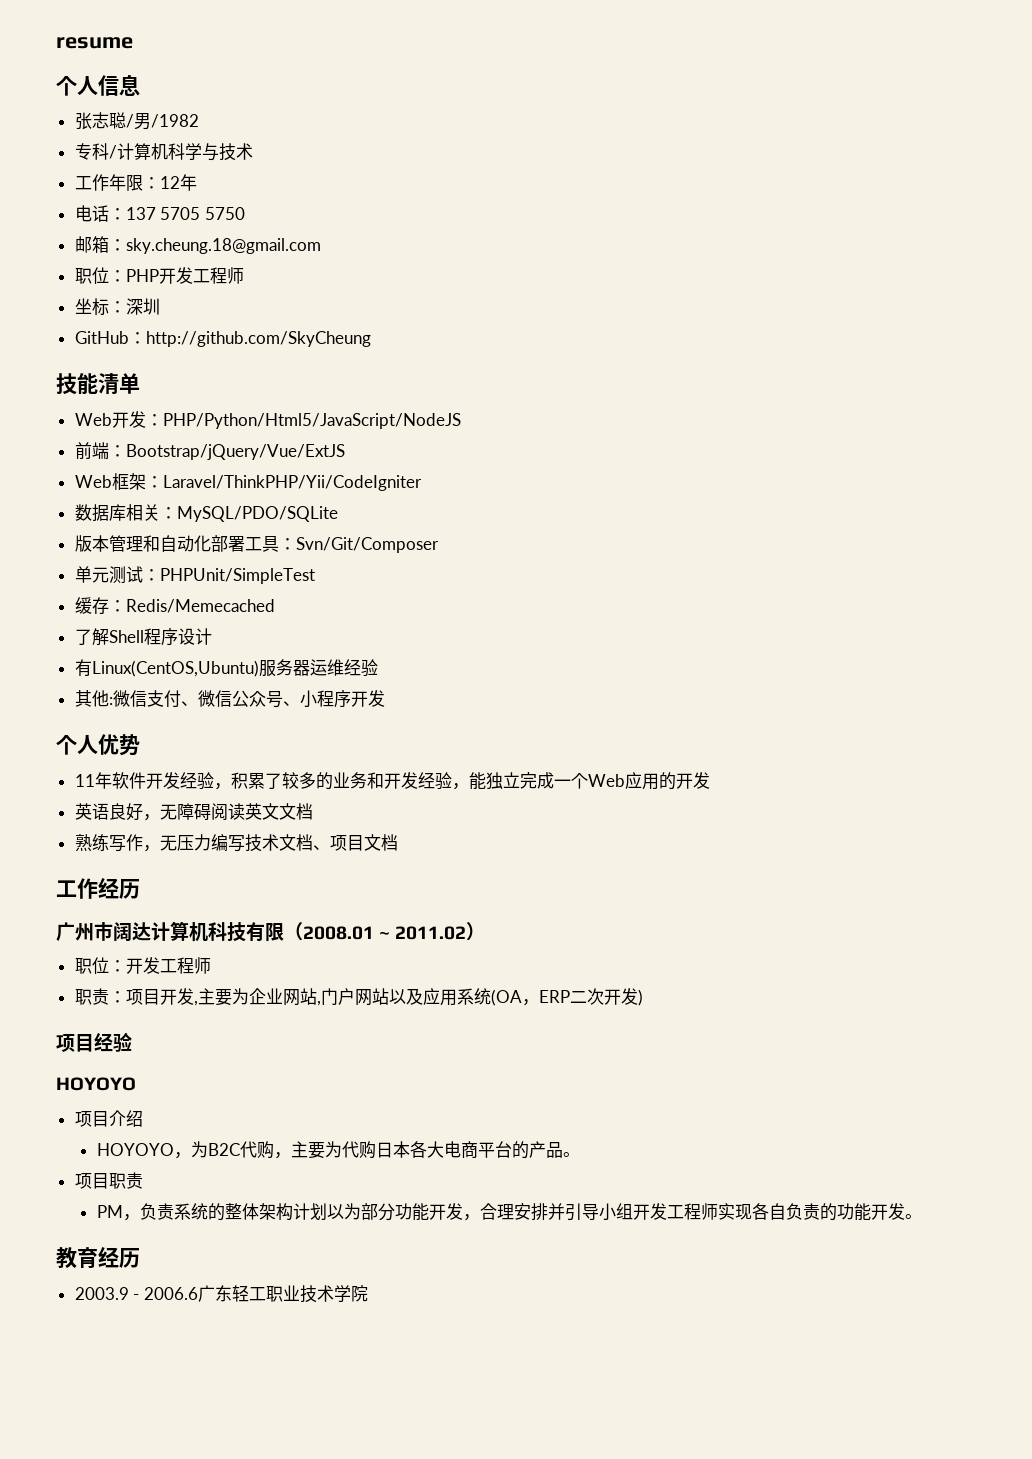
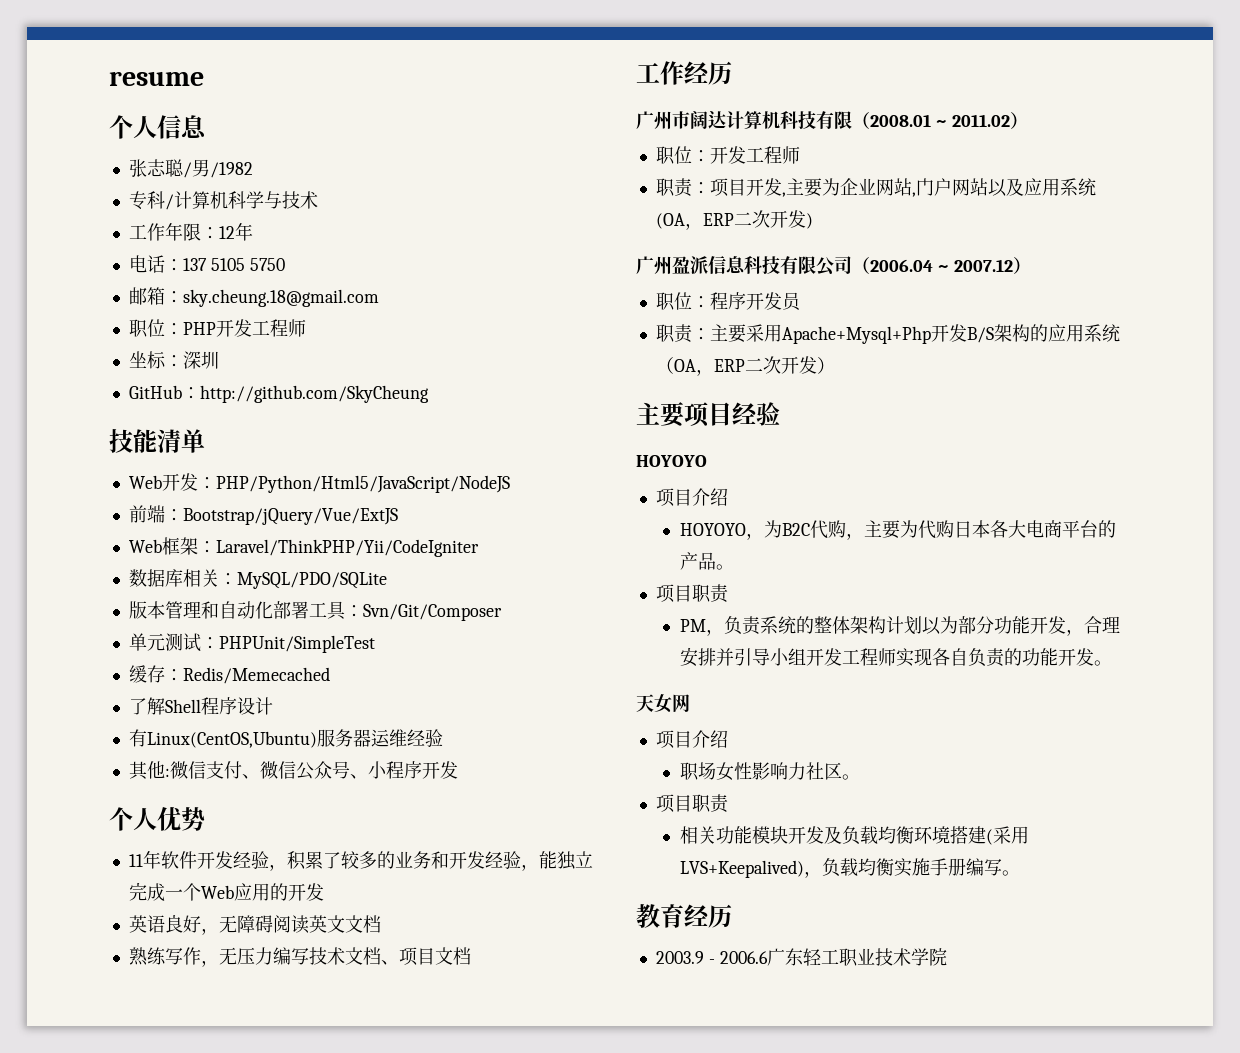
[160,207,201,220] 5705 -> [210,258,245,271] 5105
(643, 997) none -> [636,256,1031,276] [655,292,802,311] [655,324,1120,344] [655,356,835,376] [636,402,685,427] 广州盈派信息科技有限公司（2006.04 ~ 2007.12） // 职位：程序开发员 // 职责：主要采用Apache+Mysql+Php开发B/S架构的应用系统（OA，ERP二次开发） // 主要
(922, 1216) none -> [636,694,690,713] [655,730,728,749] [679,762,860,781] [655,794,729,813] [679,826,1029,845] [679,858,1020,878] // 天女网 // 项目介绍 // 职场女性影响力社区。 // 项目职责 // 相关功能模块开发及负载均衡环境搭建(采用LVS+Keepalived)，负载均衡实施手册编写。

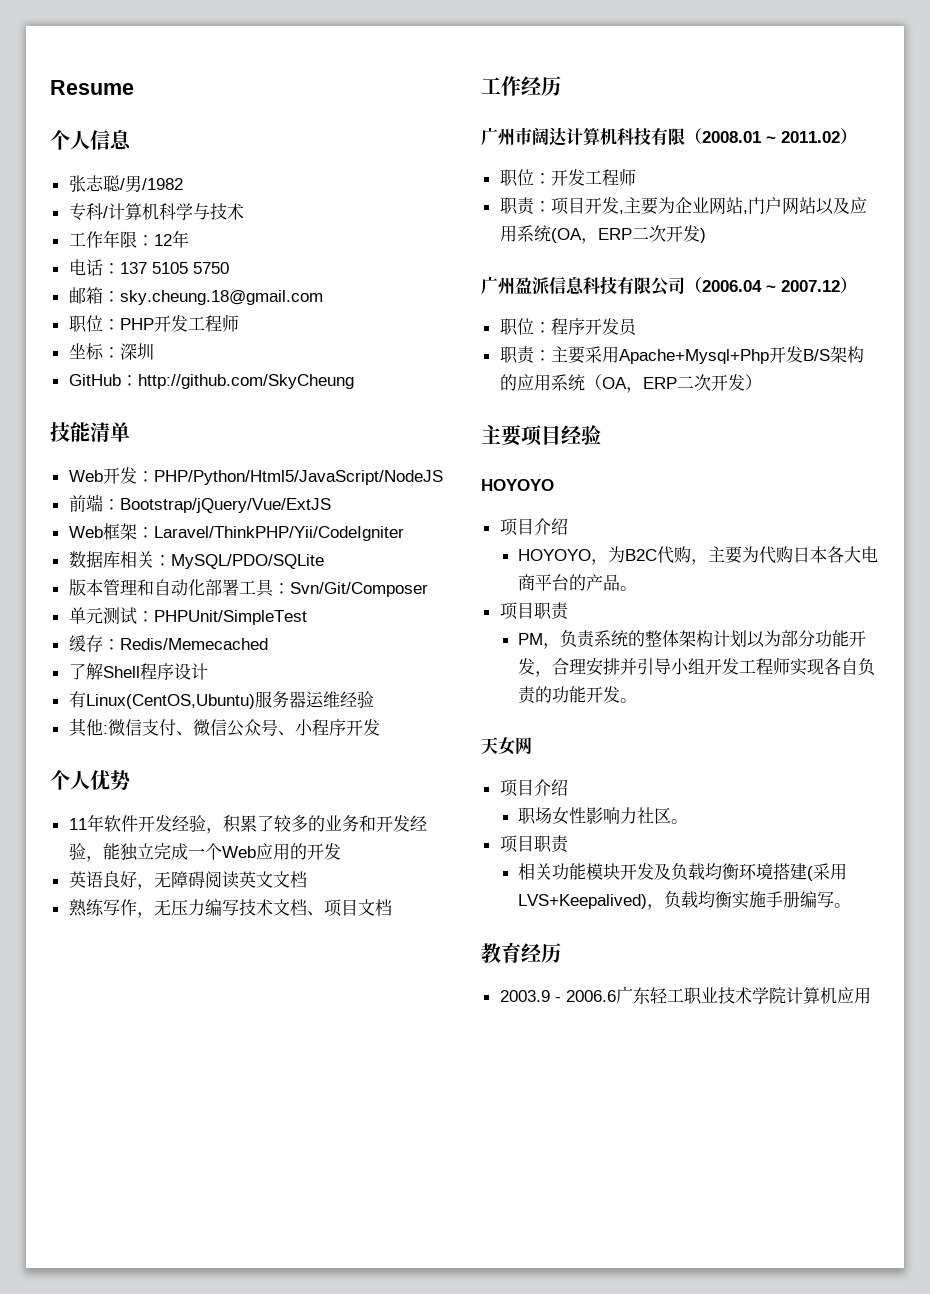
[109,71,204,86] resume -> [50,80,134,95] Resume
(947, 957) none -> [785,987,871,1004] 计算机应用

